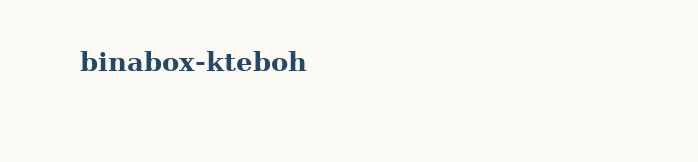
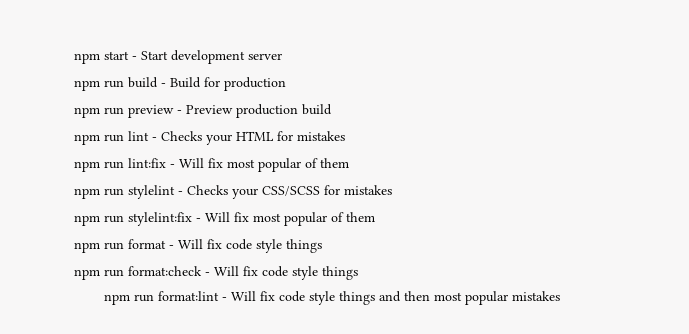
[80,51,307,71] binabox-kteboh -> [74,50,282,64] [74,77,286,91] [74,104,332,118] [74,131,345,145] [74,158,349,172] [74,185,392,199] [74,212,375,226] [74,239,322,253] [74,266,358,280] [104,291,561,305] npm start - Start development server // npm run build - Build for production // npm run preview - Preview production build // npm run lint - Checks your HTML for mistakes // npm run lint:fix - Will fix most popular of them // npm run stylelint - Checks your CSS/SCSS for mistakes // npm run stylelint:fix - Will fix most popular of them // npm run format - Will fix code style things // npm run format:check - Will fix code style things // npm run format:lint - Will fix code style things and then most popular mistakes

